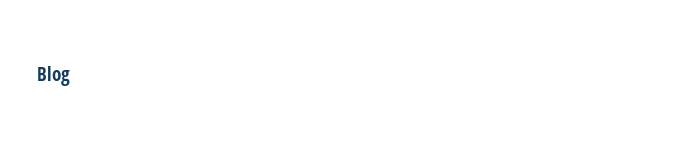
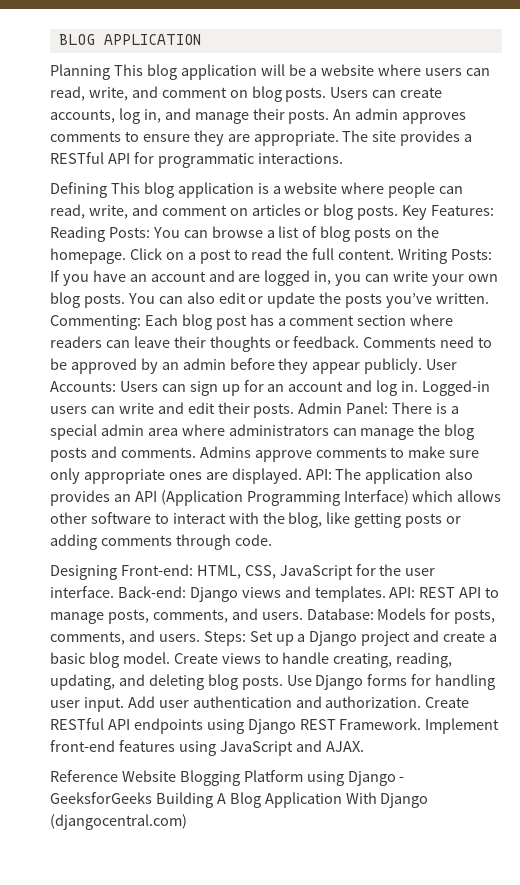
[37,66,70,86] Blog -> [58,34,201,45] [50,64,491,80] [50,86,443,102] [50,108,467,124] [50,130,473,146] [50,152,343,168] [50,182,464,198] [50,204,495,220] [50,226,440,242] [50,248,493,264] [50,270,498,286] [50,292,490,308] [50,314,454,330] [50,336,493,352] [50,358,458,374] [50,380,491,396] [50,402,460,418] [50,424,475,440] [50,446,480,462] [50,468,474,484] [50,490,502,506] [50,512,462,528] [50,534,272,550] [50,564,436,580] [50,586,500,602] [50,608,496,624] [50,630,498,646] [50,652,453,668] [50,674,496,690] [50,696,470,712] [50,718,500,734] [50,740,364,756] [50,770,405,786] [50,792,429,808] [50,814,187,830] BLOG APPLICATION // Planning This blog application will be a website where users can read, write, and comment on blog posts. Users can create accounts, log in, and manage their posts. An admin approves comments to ensure they are appropriate. The site provides a RESTful API for programmatic interactions. // Defining This blog application is a website where people can read, write, and comment on articles or blog posts. Key Features: Reading Posts: You can browse a list of blog posts on the homepage. Click on a post to read the full content. Writing Posts: If you have an account and are logged in, you can write your own blog posts. You can also edit or update the posts you’ve written. Commenting: Each blog post has a comment section where readers can leave their thoughts or feedback. Comments need to be approved by an admin before they appear publicly. User Accounts: Users can sign up for an account and log in. Logged-in users can write and edit their posts. Admin Panel: There is a special admin area where administrators can manage the blog posts and comments. Admins approve comments to make sure only appropriate ones are displayed. API: The application also provides an API (Application Programming Interface) which allows other software to interact with the blog, like getting posts or adding comments through code. // Designing Front-end: HTML, CSS, JavaScript for the user interface. Back-end: Django views and templates. API: REST API to manage posts, comments, and users. Database: Models for posts, comments, and users. Steps: Set up a Django project and create a basic blog model. Create views to handle creating, reading, updating, and deleting blog posts. Use Django forms for handling user input. Add user authentication and authorization. Create RESTful API endpoints using Django REST Framework. Implement front-end features using JavaScript and AJAX. // Reference Website Blogging Platform using Django - GeeksforGeeks Building A Blog Application With Django (djangocentral.com)

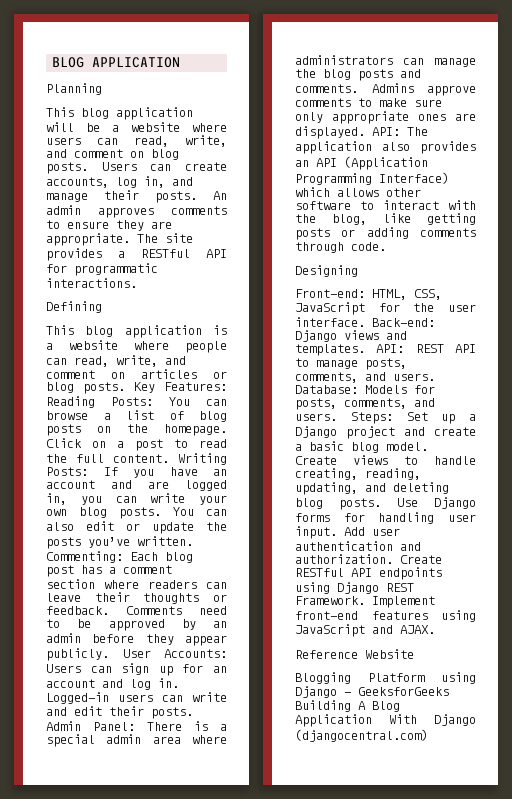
(110, 72) none -> (102, 89) //
(107, 190) none -> (102, 307) //
(117, 572) none -> (358, 271) //
(176, 776) none -> (414, 654) //

